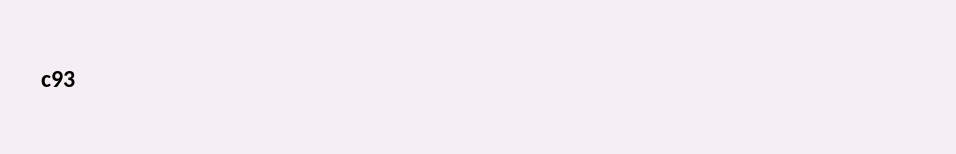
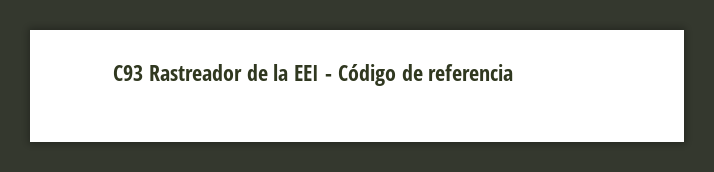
[41,71,75,87] c93 -> [113,64,514,86] C93 Rastreador de la EEI - Código de referencia

